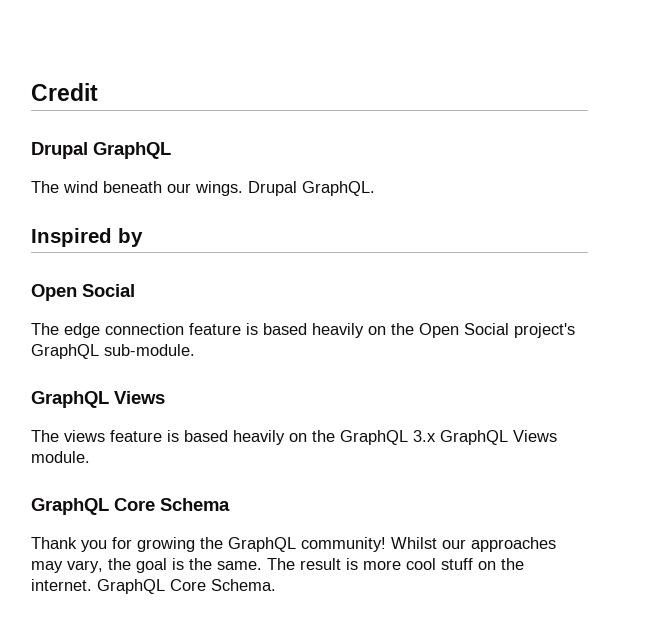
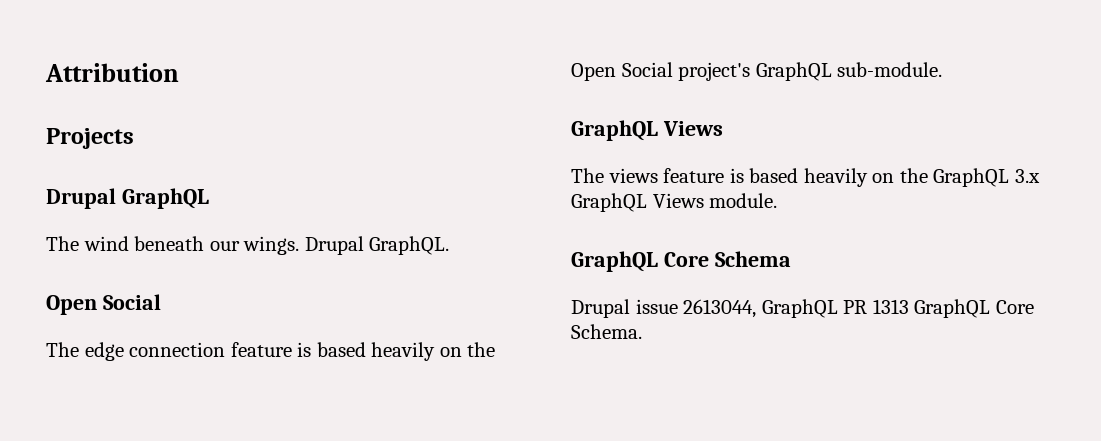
[31,83,98,101] Credit -> [45,63,179,82] [46,128,134,149] Attribution // Projects
[31,228,143,247] // Inspired by -> (450, 245) none
[31,537,556,552] [31,558,524,573] [31,579,92,591] Thank you for growing the GraphQL community! Whilst our approaches may vary, the goal is the same. The result is more cool stuff on the internet. -> [571,299,909,318] Drupal issue 2613044, GraphQL PR 1313

